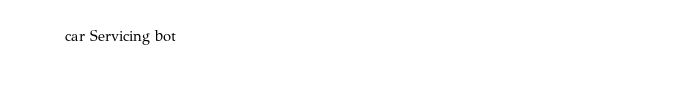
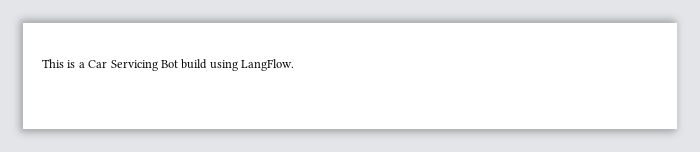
[65,29,176,45] car Servicing bot -> [42,59,294,71] This is a Car Servicing Bot build using LangFlow.

